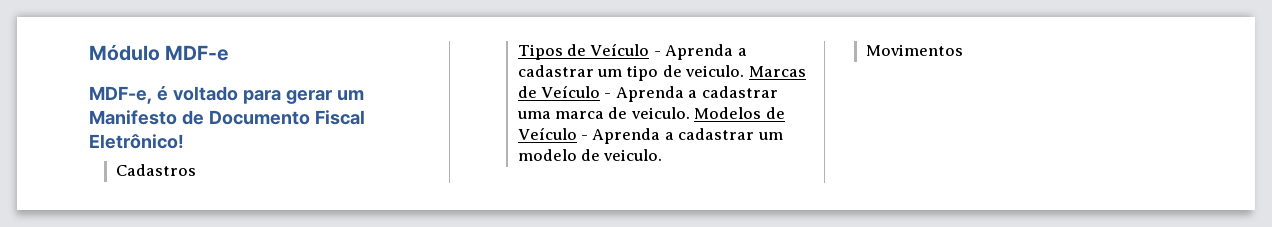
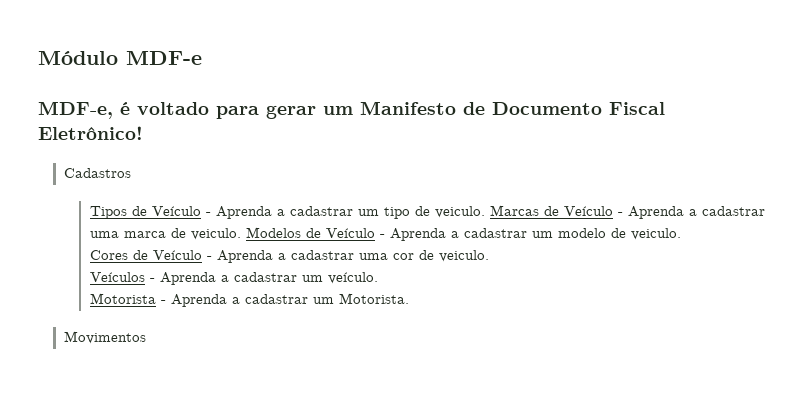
(663, 155) none -> [89,250,489,263] [89,272,378,285] [89,293,409,307] // Cores de Veículo - Aprenda a cadastrar uma cor de veiculo. // Veículos - Aprenda a cadastrar um veículo. // Motorista - Aprenda a cadastrar um Motorista.

